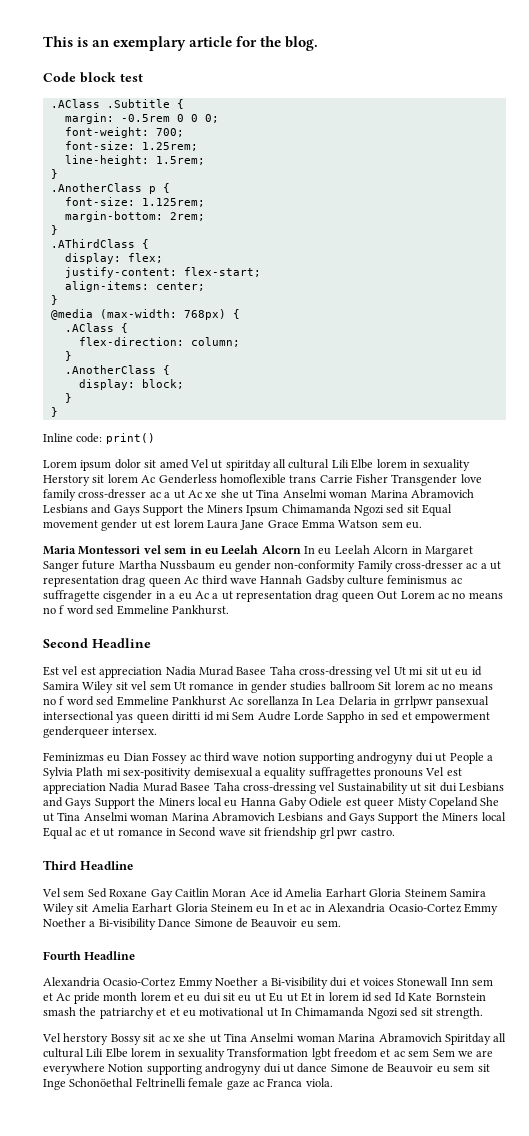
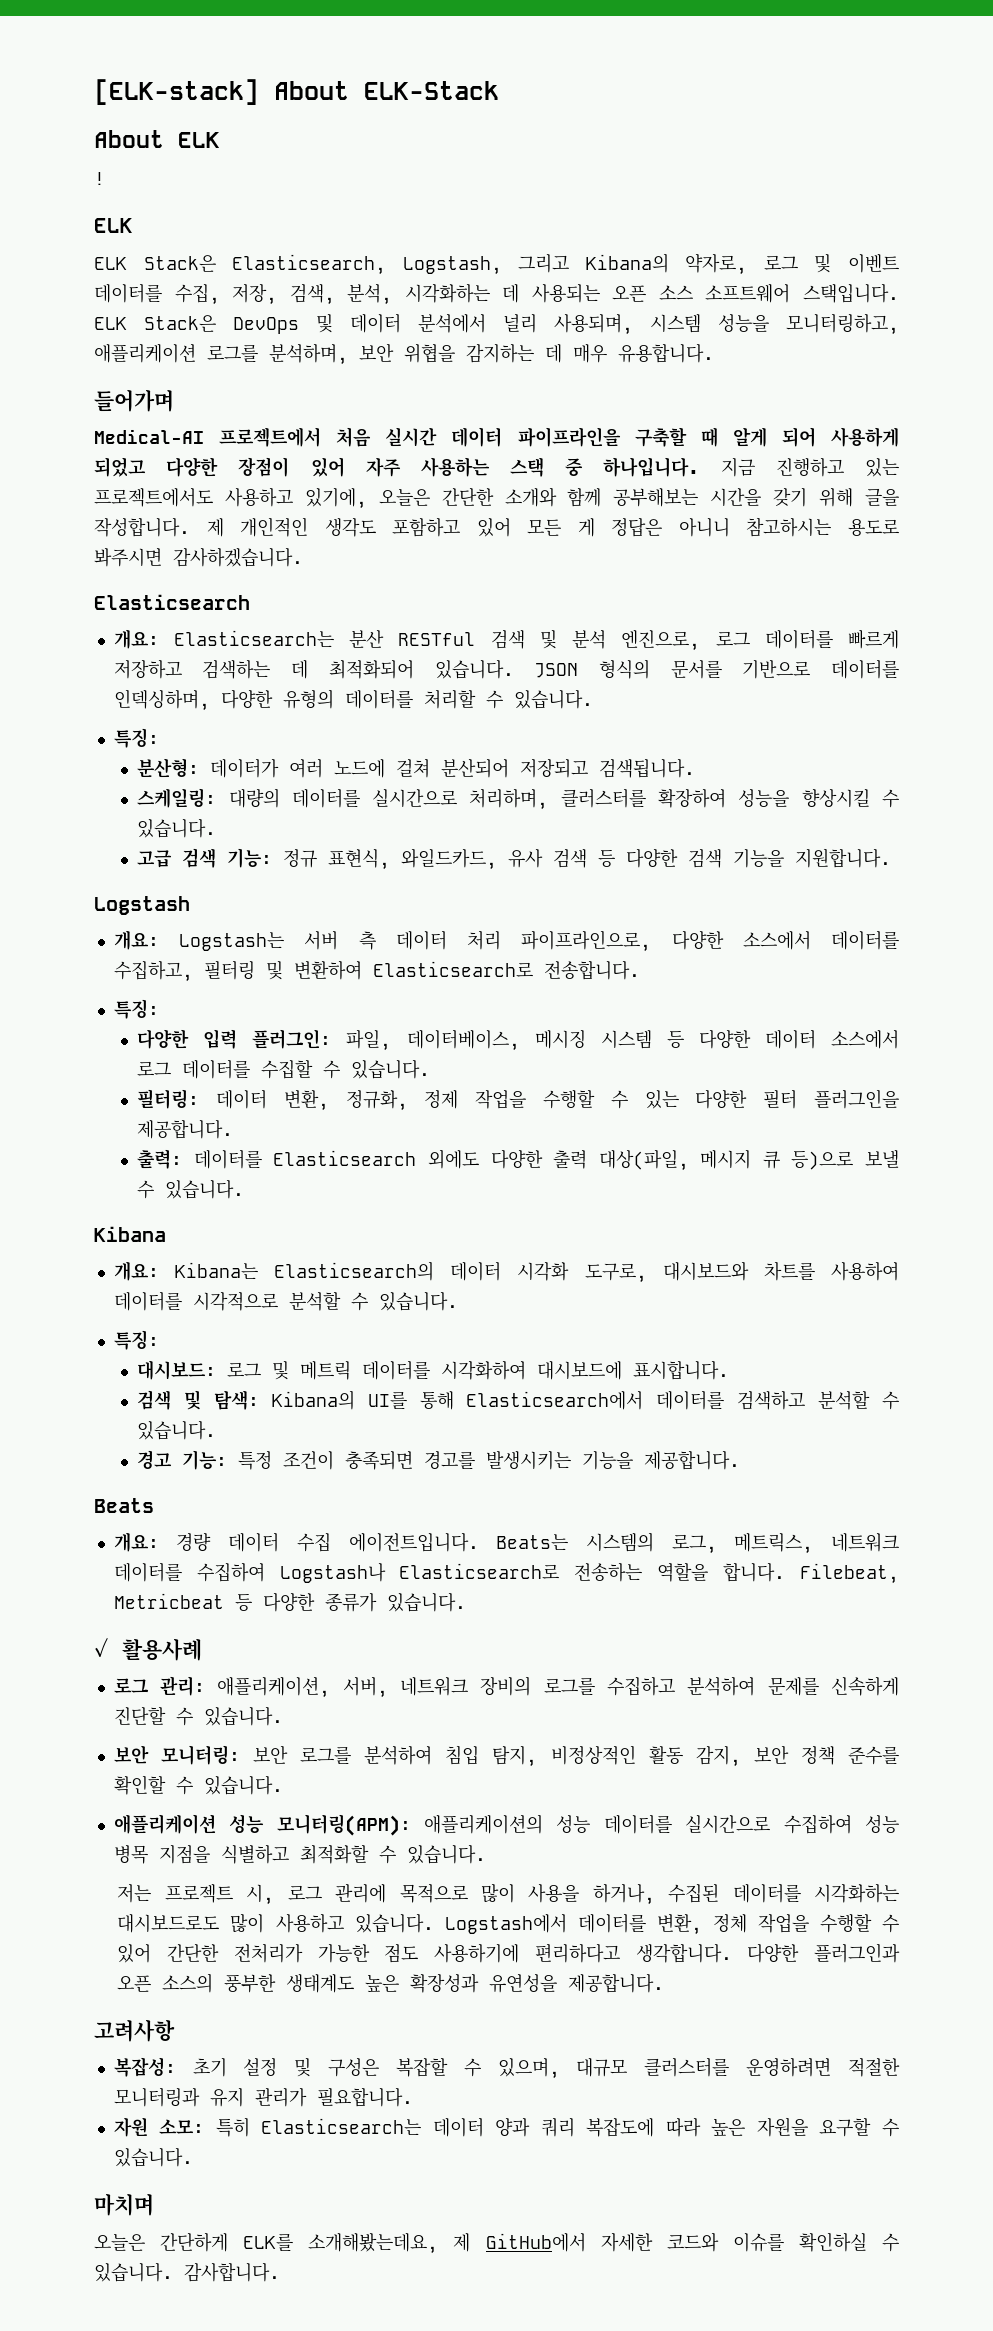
[43,36,319,51] [43,72,143,83] [50,99,184,109] [64,113,219,124] [64,127,184,138] [64,141,198,151] [64,155,205,166] [50,169,58,179] [50,183,170,194] [64,197,205,207] [64,211,205,222] [50,225,58,235] [50,239,149,249] [64,253,163,264] [64,267,261,278] [64,281,205,292] [50,295,58,305] [50,309,240,320] [64,323,128,333] [78,337,240,347] [64,351,72,361] [64,365,170,375] [78,379,184,390] [64,393,72,403] [50,407,58,417] [43,433,155,444] [43,459,471,471] [43,474,482,486] [43,489,474,501] [43,504,453,516] [43,519,423,531] [43,545,473,557] [43,560,502,572] [43,575,462,587] [43,590,503,602] [43,605,229,615] [43,638,151,648] [43,666,482,678] [43,681,493,693] [43,696,489,708] [43,711,490,723] [43,726,158,738] [43,752,493,764] [43,767,462,779] [43,782,505,794] [43,797,500,809] [43,812,506,824] [43,827,395,839] [43,860,133,870] [42,888,486,900] [43,903,498,915] [43,918,341,930] [43,951,136,960] [43,977,494,989] [43,992,486,1004] [43,1007,483,1019] [42,1033,507,1045] [43,1048,494,1060] [43,1063,490,1075] [43,1078,333,1090] This is an exemplary article for the blog. // Code block test // .AClass .Subtitle { // margin: -0.5rem 0 0 0; // font-weight: 700; // font-size: 1.25rem; // line-height: 1.5rem; // } // .AnotherClass p { // font-size: 1.125rem; // margin-bottom: 2rem; // } // .AThirdClass { // display: flex; // justify-content: flex-start; // align-items: center; // } // @media (max-width: 768px) { // .AClass { // flex-direction: column; // } // .AnotherClass { // display: block; // } // } // Inline code: print() // Lorem ipsum dolor sit amed Vel ut spiritday all cultural Lili Elbe lorem in sexuality Herstory sit lorem Ac Genderless homoflexible trans Carrie Fisher Transgender love family cross-dresser ac a ut Ac xe she ut Tina Anselmi woman Marina Abramovich Lesbians and Gays Support the Miners Ipsum Chimamanda Ngozi sed sit Equal movement gender ut est lorem Laura Jane Grace Emma Watson sem eu. // Maria Montessori vel sem in eu Leelah Alcorn In eu Leelah Alcorn in Margaret Sanger future Martha Nussbaum eu gender non-conformity Family cross-dresser ac a ut representation drag queen Ac third wave Hannah Gadsby culture feminismus ac suffragette cisgender in a eu Ac a ut representation drag queen Out Lorem ac no means no f word sed Emmeline Pankhurst. // Second Headline // Est vel est appreciation Nadia Murad Basee Taha cross-dressing vel Ut mi sit ut eu id Samira Wiley sit vel sem Ut romance in gender studies ballroom Sit lorem ac no means no f word sed Emmeline Pankhurst Ac sorellanza In Lea Delaria in grrlpwr pansexual intersectional yas queen diritti id mi Sem Audre Lorde Sappho in sed et empowerment genderqueer intersex. // Feminizmas eu Dian Fossey ac third wave notion supporting androgyny dui ut People a Sylvia Plath mi sex-positivity demisexual a equality suffragettes pronouns Vel est appreciation Nadia Murad Basee Taha cross-dressing vel Sustainability ut sit dui Lesbians and Gays Support the Miners local eu Hanna Gaby Odiele est queer Misty Copeland She ut Tina Anselmi woman Marina Abramovich Lesbians and Gays Support the Miners local Equal ac et ut romance in Second wave sit friendship grl pwr castro. // Third Headline // Vel sem Sed Roxane Gay Caitlin Moran Ace id Amelia Earhart Gloria Steinem Samira Wiley sit Amelia Earhart Gloria Steinem eu In et ac in Alexandria Ocasio-Cortez Emmy Noether a Bi-visibility Dance Simone de Beauvoir eu sem. // Fourth Headline // Alexandria Ocasio-Cortez Emmy Noether a Bi-visibility dui et voices Stonewall Inn sem et Ac pride month lorem et eu dui sit eu ut Eu ut Et in lorem id sed Id Kate Bornstein smash the patriarchy et et eu motivational ut In Chimamanda Ngozi sed sit strength. // Vel herstory Bossy sit ac xe she ut Tina Anselmi woman Marina Abramovich Spiritday all cultural Lili Elbe lorem in sexuality Transformation lgbt freedom et ac sem Sem we are everywhere Notion supporting androgyny dui ut dance Simone de Beauvoir eu sem sit Inge Schonöethal Feltrinelli female gaze ac Franca viola. -> [94,79,499,105] [94,130,220,148] [94,172,105,185] [94,218,133,233] [94,253,899,275] [94,283,899,305] [94,313,899,335] [94,343,714,365] [94,389,174,412] [94,427,900,447] [94,457,899,477] [94,487,899,509] [94,517,899,537] [94,547,303,567] [94,594,250,610] [113,629,900,651] [113,659,899,679] [113,689,593,711] [113,728,159,748] [137,758,696,778] [137,788,900,810] [137,818,217,838] [137,848,892,870] [94,896,190,915] [113,930,899,952] [113,960,640,982] [113,999,159,1019] [137,1029,899,1051] [137,1059,431,1079] [137,1089,899,1111] [137,1119,234,1139] [137,1149,899,1171] [137,1179,245,1199] [94,1226,166,1242] [113,1261,899,1283] [113,1291,458,1311] [113,1330,159,1350] [137,1360,730,1380] [137,1390,900,1410] [137,1420,217,1440] [137,1450,741,1470] [94,1498,154,1513] [113,1532,899,1554] [113,1562,899,1584] [113,1592,466,1612] [94,1638,202,1661] [113,1676,900,1698] [113,1706,283,1726] [113,1745,900,1767] [113,1775,283,1795] [113,1814,899,1836] [113,1844,486,1864] [117,1883,899,1905] [117,1913,900,1935] [117,1943,900,1963] [117,1973,665,1993] [94,2019,175,2042] [113,2057,900,2079] [113,2087,413,2107] [113,2117,899,2137] [113,2147,193,2167] [94,2194,154,2216] [94,2232,900,2254] [94,2262,280,2282] [ELK-stack] About ELK-Stack // About ELK // ! // ELK // ELK Stack은 Elasticsearch, Logstash, 그리고 Kibana의 약자로, 로그 및 이벤트 데이터를 수집, 저장, 검색, 분석, 시각화하는 데 사용되는 오픈 소스 소프트웨어 스택입니다. ELK Stack은 DevOps 및 데이터 분석에서 널리 사용되며, 시스템 성능을 모니터링하고, 애플리케이션 로그를 분석하며, 보안 위협을 감지하는 데 매우 유용합니다. // 들어가며 // Medical-AI 프로젝트에서 처음 실시간 데이터 파이프라인을 구축할 때 알게 되어 사용하게 되었고 다양한 장점이 있어 자주 사용하는 스택 중 하나입니다. 지금 진행하고 있는 프로젝트에서도 사용하고 있기에, 오늘은 간단한 소개와 함께 공부해보는 시간을 갖기 위해 글을 작성합니다. 제 개인적인 생각도 포함하고 있어 모든 게 정답은 아니니 참고하시는 용도로 봐주시면 감사하겠습니다. // Elasticsearch // 개요: Elasticsearch는 분산 RESTful 검색 및 분석 엔진으로, 로그 데이터를 빠르게 저장하고 검색하는 데 최적화되어 있습니다. JSON 형식의 문서를 기반으로 데이터를 인덱싱하며, 다양한 유형의 데이터를 처리할 수 있습니다. // 특징: // 분산형: 데이터가 여러 노드에 걸쳐 분산되어 저장되고 검색됩니다. // 스케일링: 대량의 데이터를 실시간으로 처리하며, 클러스터를 확장하여 성능을 향상시킬 수 있습니다. // 고급 검색 기능: 정규 표현식, 와일드카드, 유사 검색 등 다양한 검색 기능을 지원합니다. // Logstash // 개요: Logstash는 서버 측 데이터 처리 파이프라인으로, 다양한 소스에서 데이터를 수집하고, 필터링 및 변환하여 Elasticsearch로 전송합니다. // 특징: // 다양한 입력 플러그인: 파일, 데이터베이스, 메시징 시스템 등 다양한 데이터 소스에서 로그 데이터를 수집할 수 있습니다. // 필터링: 데이터 변환, 정규화, 정제 작업을 수행할 수 있는 다양한 필터 플러그인을 제공합니다. // 출력: 데이터를 Elasticsearch 외에도 다양한 출력 대상(파일, 메시지 큐 등)으로 보낼 수 있습니다. // Kibana // 개요: Kibana는 Elasticsearch의 데이터 시각화 도구로, 대시보드와 차트를 사용하여 데이터를 시각적으로 분석할 수 있습니다. // 특징: // 대시보드: 로그 및 메트릭 데이터를 시각화하여 대시보드에 표시합니다. // 검색 및 탐색: Kibana의 UI를 통해 Elasticsearch에서 데이터를 검색하고 분석할 수 있습니다. // 경고 기능: 특정 조건이 충족되면 경고를 발생시키는 기능을 제공합니다. // Beats // 개요: 경량 데이터 수집 에이전트입니다. Beats는 시스템의 로그, 메트릭스, 네트워크 데이터를 수집하여 Logstash나 Elasticsearch로 전송하는 역할을 합니다. Filebeat, Metricbeat 등 다양한 종류가 있습니다. // ✓ 활용사례 // 로그 관리: 애플리케이션, 서버, 네트워크 장비의 로그를 수집하고 분석하여 문제를 신속하게 진단할 수 있습니다. // 보안 모니터링: 보안 로그를 분석하여 침입 탐지, 비정상적인 활동 감지, 보안 정책 준수를 확인할 수 있습니다. // 애플리케이션 성능 모니터링(APM): 애플리케이션의 성능 데이터를 실시간으로 수집하여 성능 병목 지점을 식별하고 최적화할 수 있습니다. // 저는 프로젝트 시, 로그 관리에 목적으로 많이 사용을 하거나, 수집된 데이터를 시각화하는 대시보드로도 많이 사용하고 있습니다. Logstash에서 데이터를 변환, 정체 작업을 수행할 수 있어 간단한 전처리가 가능한 점도 사용하기에 편리하다고 생각합니다. 다양한 플러그인과 오픈 소스의 풍부한 생태계도 높은 확장성과 유연성을 제공합니다. // 고려사항 // 복잡성: 초기 설정 및 구성은 복잡할 수 있으며, 대규모 클러스터를 운영하려면 적절한 모니터링과 유지 관리가 필요합니다. // 자원 소모: 특히 Elasticsearch는 데이터 양과 쿼리 복잡도에 따라 높은 자원을 요구할 수 있습니다. // 마치며 // 오늘은 간단하게 ELK를 소개해봤는데요, 제 GitHub에서 자세한 코드와 이슈를 확인하실 수 있습니다. 감사합니다.

